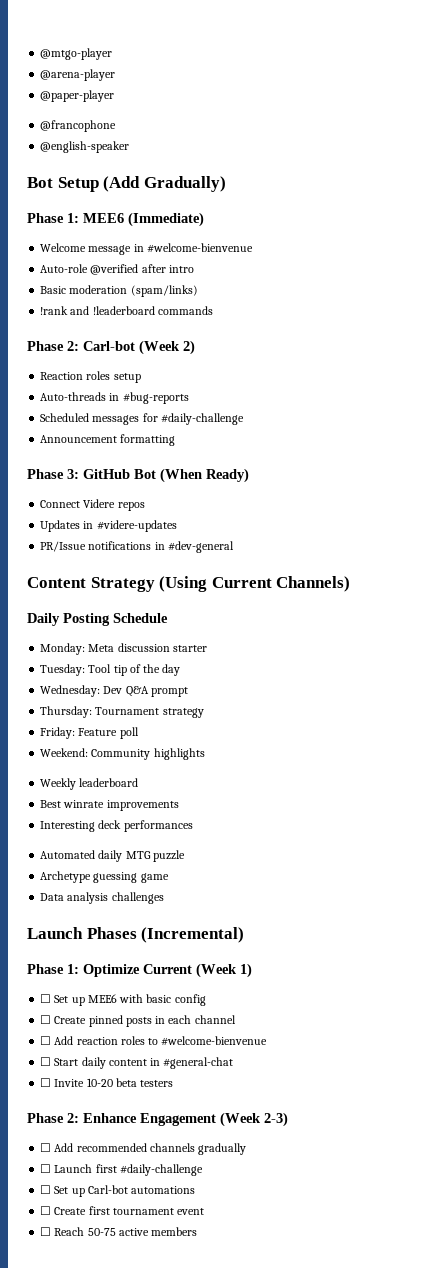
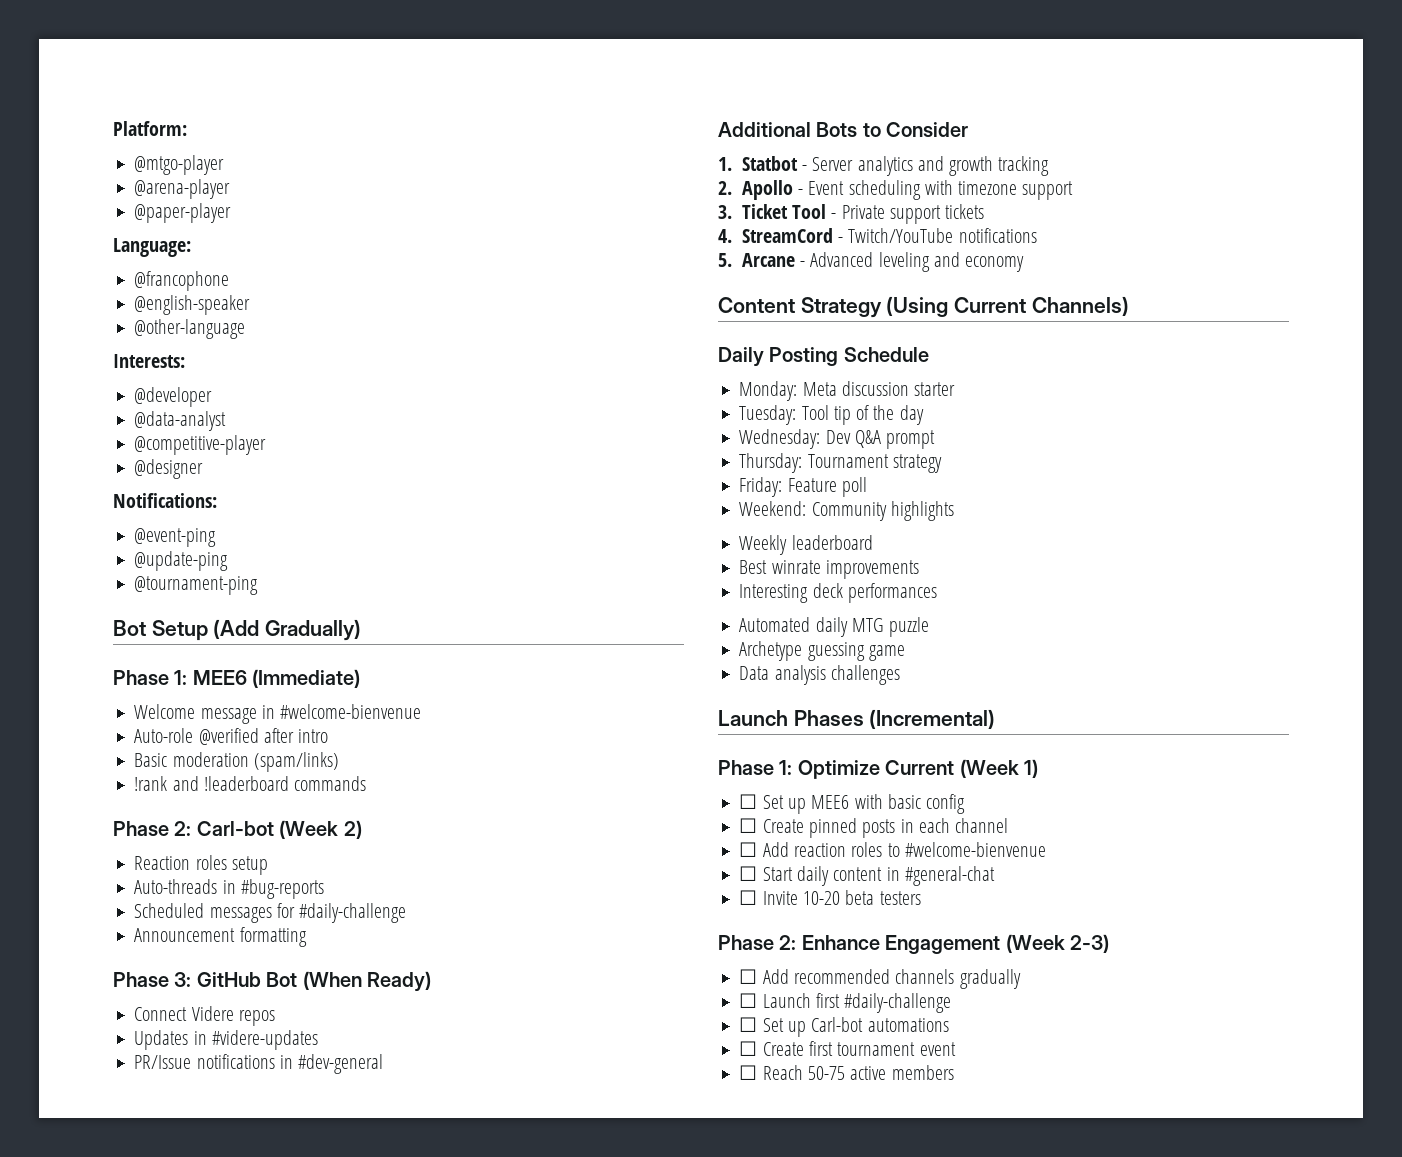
(40, 54) none -> [113,121,187,136] Platform: //
(115, 96) none -> [113,238,191,257] // Language:
(130, 147) none -> [134,319,246,339] [113,354,185,368] [134,387,213,407] [134,411,227,431] [134,435,267,455] [134,459,204,479] [113,493,217,508] [134,528,217,547] [134,551,229,571] [134,576,259,595] // @other-language // Interests: // @developer // @data-analyst // @competitive-player // @designer // Notifications: // @event-ping // @update-ping // @tournament-ping
(234, 547) none -> [718,122,969,137] [718,156,1050,176] [718,180,1074,200] [718,204,985,224] [718,228,1037,243] [718,252,1025,272] // Additional Bots to Consider // 1. Statbot - Server analytics and growth tracking // 2. Apollo - Event scheduling with timezone support // 3. Ticket Tool - Private support tickets // 4. StreamCord - Twitch/YouTube notifications // 5. Arcane - Advanced leveling and economy

